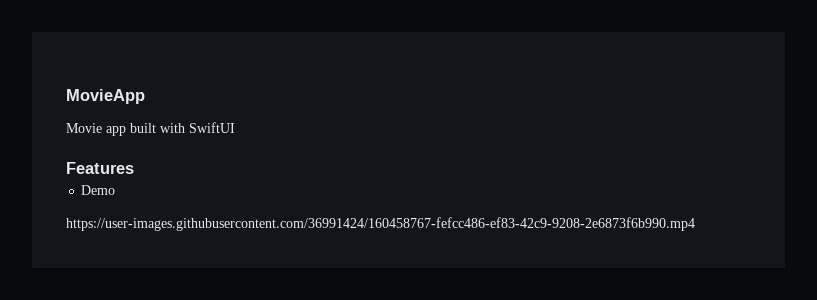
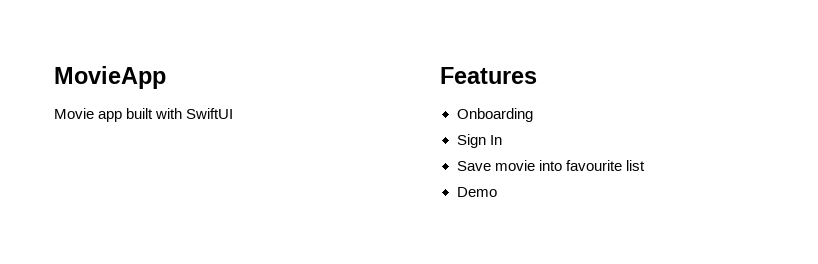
(134, 168) none -> [456,108,533,122] [456,134,502,148] [456,160,645,171] // Onboarding // Sign In // Save movie into favourite list
[66,217,695,231] // https://user-images.githubusercontent.com/36991424/160458767-fefcc486-ef83-42c9-9208-2e6873f6b990.mp4 -> (497, 192) none

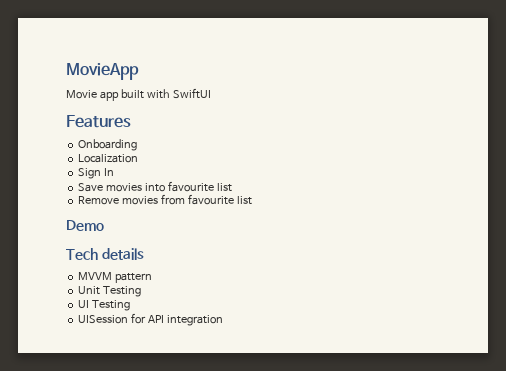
(533, 115) none -> [78,154,139,163] // Localization
[494,160,535,171] movie -> [106,183,143,192] movies
[456,187,497,197] Demo -> [78,194,252,205] [66,220,104,231] [66,248,144,260] [78,272,153,283] [78,286,142,297] [78,300,131,311] [78,313,224,326] Remove movies from favourite list // Demo // Tech details // MVVM pattern // Unit Testing // UI Testing // UISession for API integration

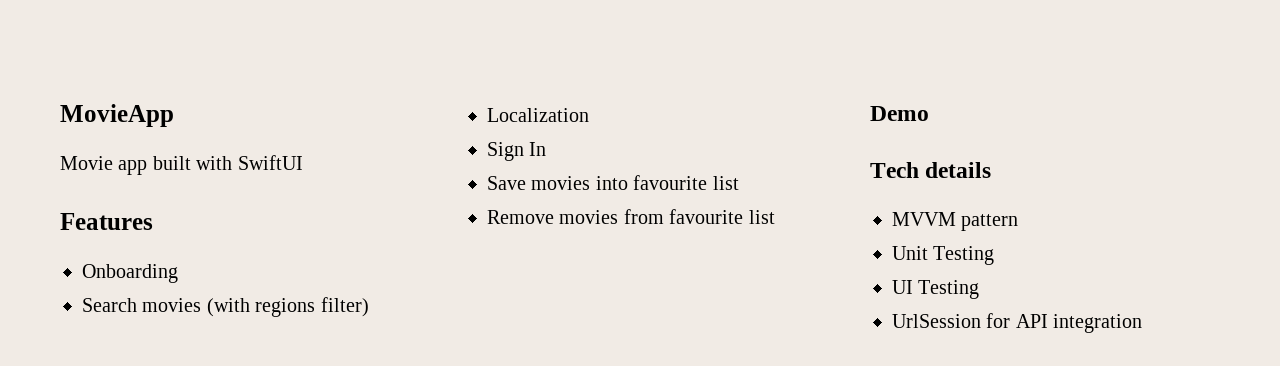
(138, 145) none -> [82,297,369,317] // Search movies (with regions filter)
[78,315,129,324] UISession -> [892,314,981,328] UrlSession

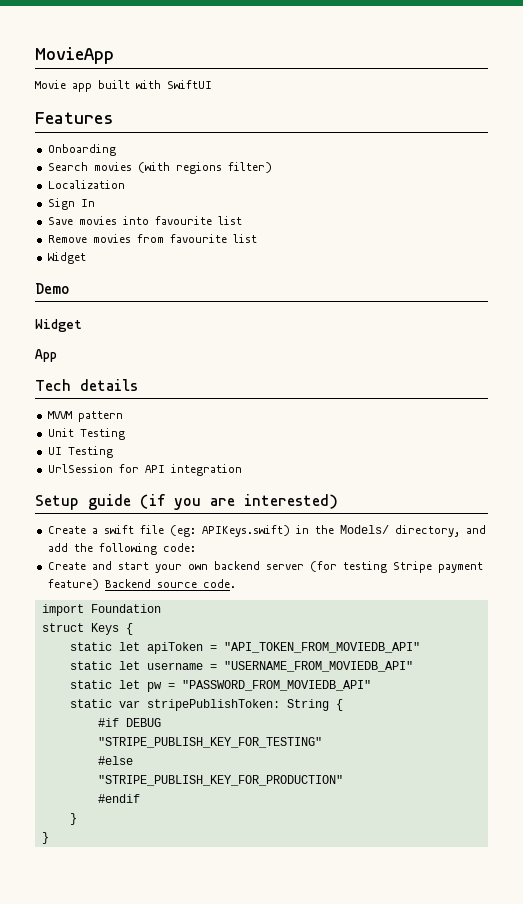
(775, 217) none -> [47,252,86,264] // Widget
(929, 113) none -> [35,319,82,332] [35,349,57,362] // Widget // App
(1143, 323) none -> [35,494,338,510] [47,525,486,537] [47,543,196,555] [47,561,483,573] [47,579,236,590] [41,604,161,616] [41,623,133,635] [69,642,420,654] [69,661,413,672] [69,680,371,692] [69,699,343,711] [97,718,161,727] [97,737,322,748] [97,756,133,765] [97,775,343,786] [97,794,140,803] [69,813,77,825] [41,832,49,844] // Setup guide (if you are interested) // Create a swift file (eg: APIKeys.swift) in the Models/ directory, and add the following code: // Create and start your own backend server (for testing Stripe payment feature) Backend source code. // import Foundation // struct Keys { // static let apiToken = "API_TOKEN_FROM_MOVIEDB_API" // static let username = "USERNAME_FROM_MOVIEDB_API" // static let pw = "PASSWORD_FROM_MOVIEDB_API" // static var stripePublishToken: String { // #if DEBUG // "STRIPE_PUBLISH_KEY_FOR_TESTING" // #else // "STRIPE_PUBLISH_KEY_FOR_PRODUCTION" // #endif // } // }

